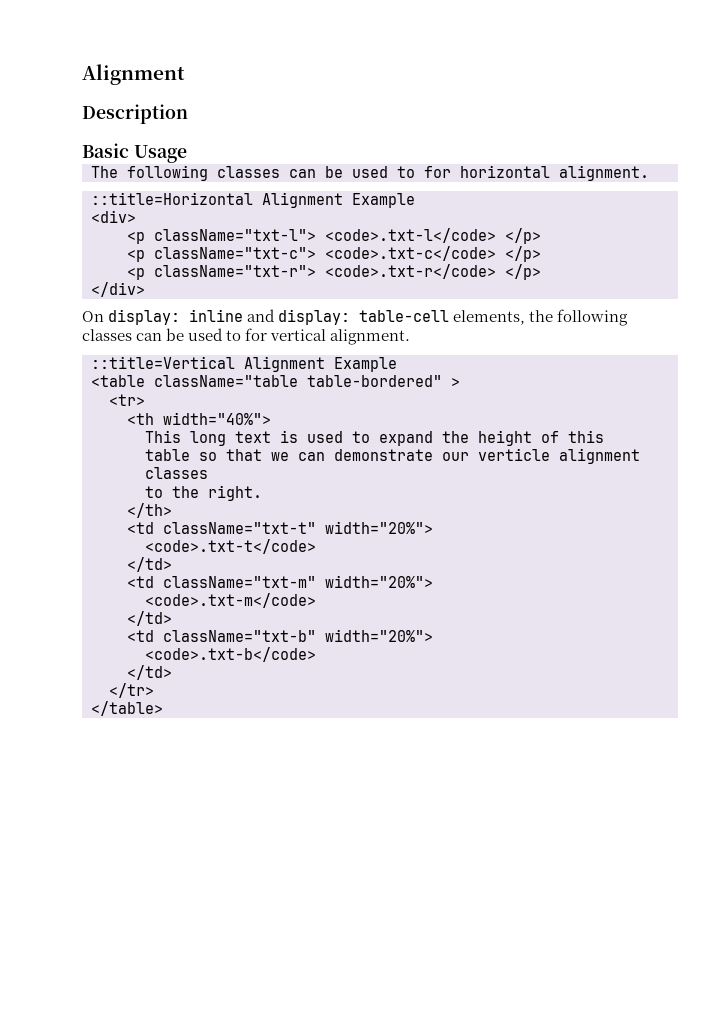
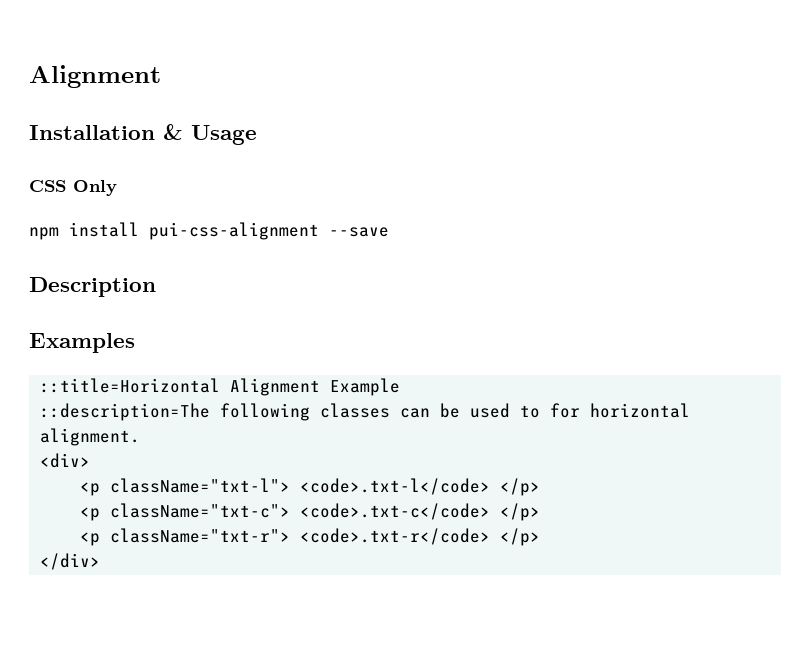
[82,104,188,124] [82,143,187,163] [91,166,118,178] Description // Basic Usage // The -> [29,124,257,145] [29,180,117,196] [29,222,389,240] [29,277,156,297] [29,333,135,353] [39,378,400,396] [39,403,210,421] Installation & Usage // CSS Only // npm install pui-css-alignment --save // Description // Examples // ::title=Horizontal Alignment Example // ::description=The
[91,192,415,208] // ::title=Horizontal Alignment Example -> (140, 437) none
[82,309,629,326] [82,328,411,345] [91,356,397,372] [91,375,460,387] [109,394,145,406] [127,412,271,425] [145,430,604,446] [145,448,640,464] [145,467,208,479] [145,485,262,501] [127,503,172,518] [127,521,433,534] [145,539,316,554] [127,557,172,572] [127,575,433,588] [145,593,316,608] [127,611,172,626] [127,629,433,642] [145,647,316,662] [127,665,172,680] [109,683,154,698] [91,701,163,716] // On display: inline and display: table-cell elements, the following classes can be used to for vertical alignment. // ::title=Vertical Alignment Example // <table className="table table-bordered" > // <tr> // <th width="40%"> // This long text is used to expand the height of this // table so that we can demonstrate our verticle alignment classes // to the right. // </th> // <td className="txt-t" width="20%"> // <code>.txt-t</code> // </td> // <td className="txt-m" width="20%"> // <code>.txt-m</code> // </td> // <td className="txt-b" width="20%"> // <code>.txt-b</code> // </td> // </tr> // </table> -> (100, 561) none

